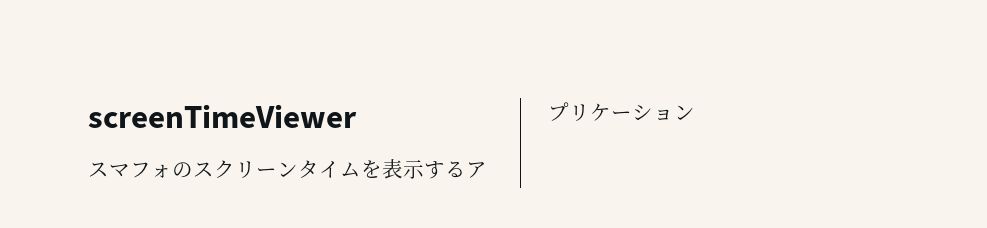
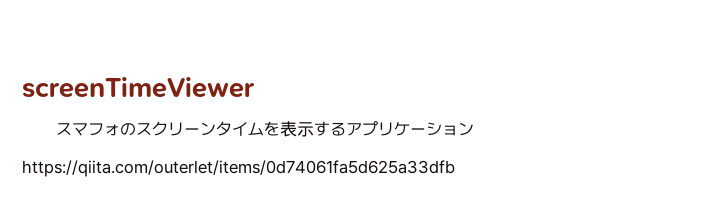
(695, 112) none -> [22,160,455,177] // https://qiita.com/outerlet/items/0d74061fa5d625a33dfb

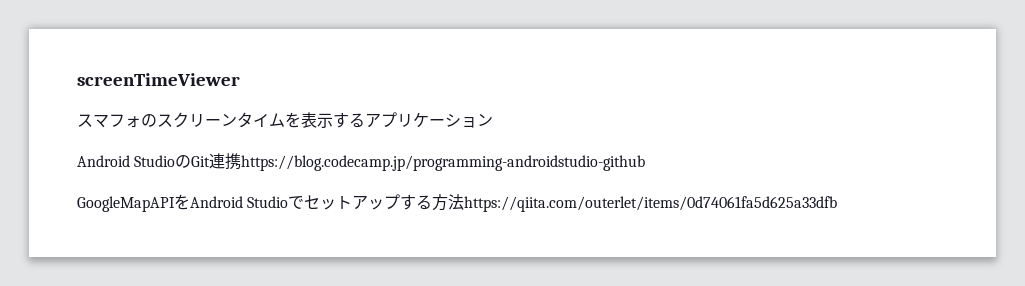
(475, 129) none -> [77,153,646,171] [77,194,465,212] Android StudioのGit連携https://blog.codecamp.jp/programming-androidstudio-github // GoogleMapAPIをAndroid Studioでセットアップする方法

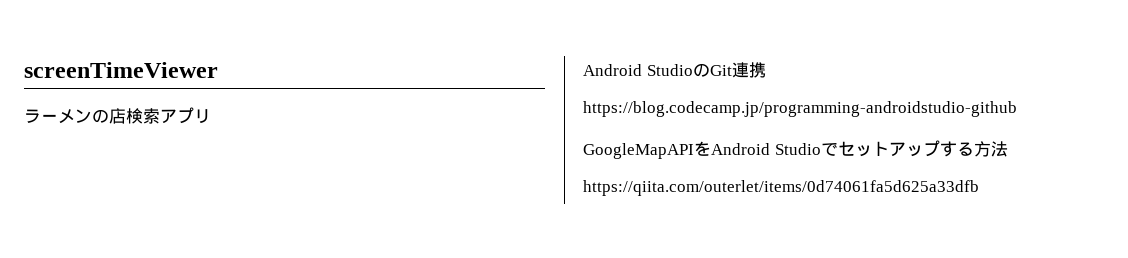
[77,112,365,128] スマフォのスクリーンタイムを表示する -> [24,108,160,124] ラーメンの店検索
[413,112,493,128] ケーション -> (211, 116) none
(242, 161) none -> (766, 70) //
(465, 202) none -> (1008, 149) //

